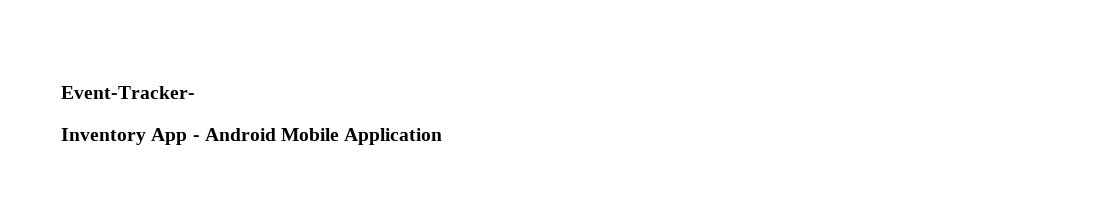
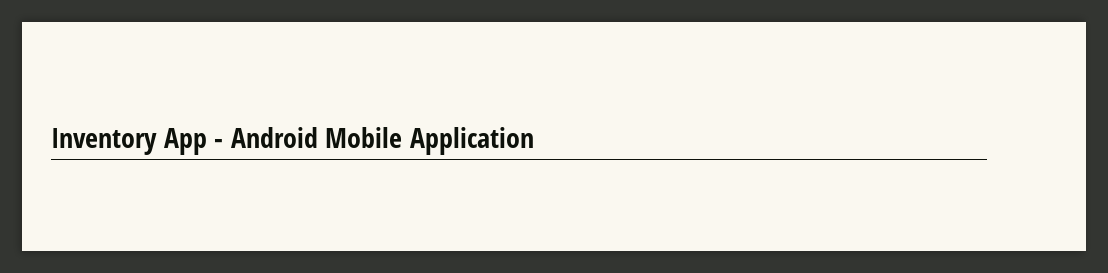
[61,86,195,99] Event-Tracker- // -> (51, 141) none

